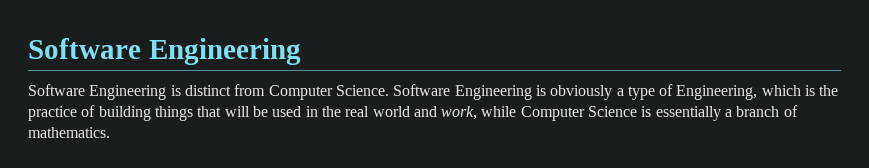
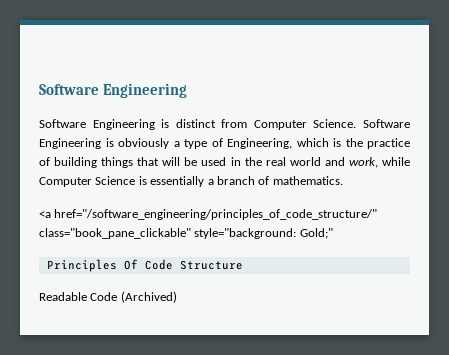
(110, 132) none -> [39,209,378,220] [39,228,333,239] [46,259,243,272] [39,291,177,303] // <a href="/software_engineering/principles_of_code_structure/" class="book_pane_clickable" style="background: Gold;" // Principles Of Code Structure // Readable Code (Archived)

